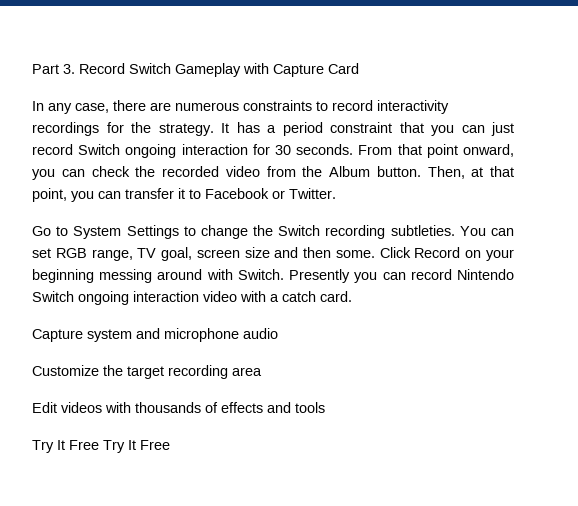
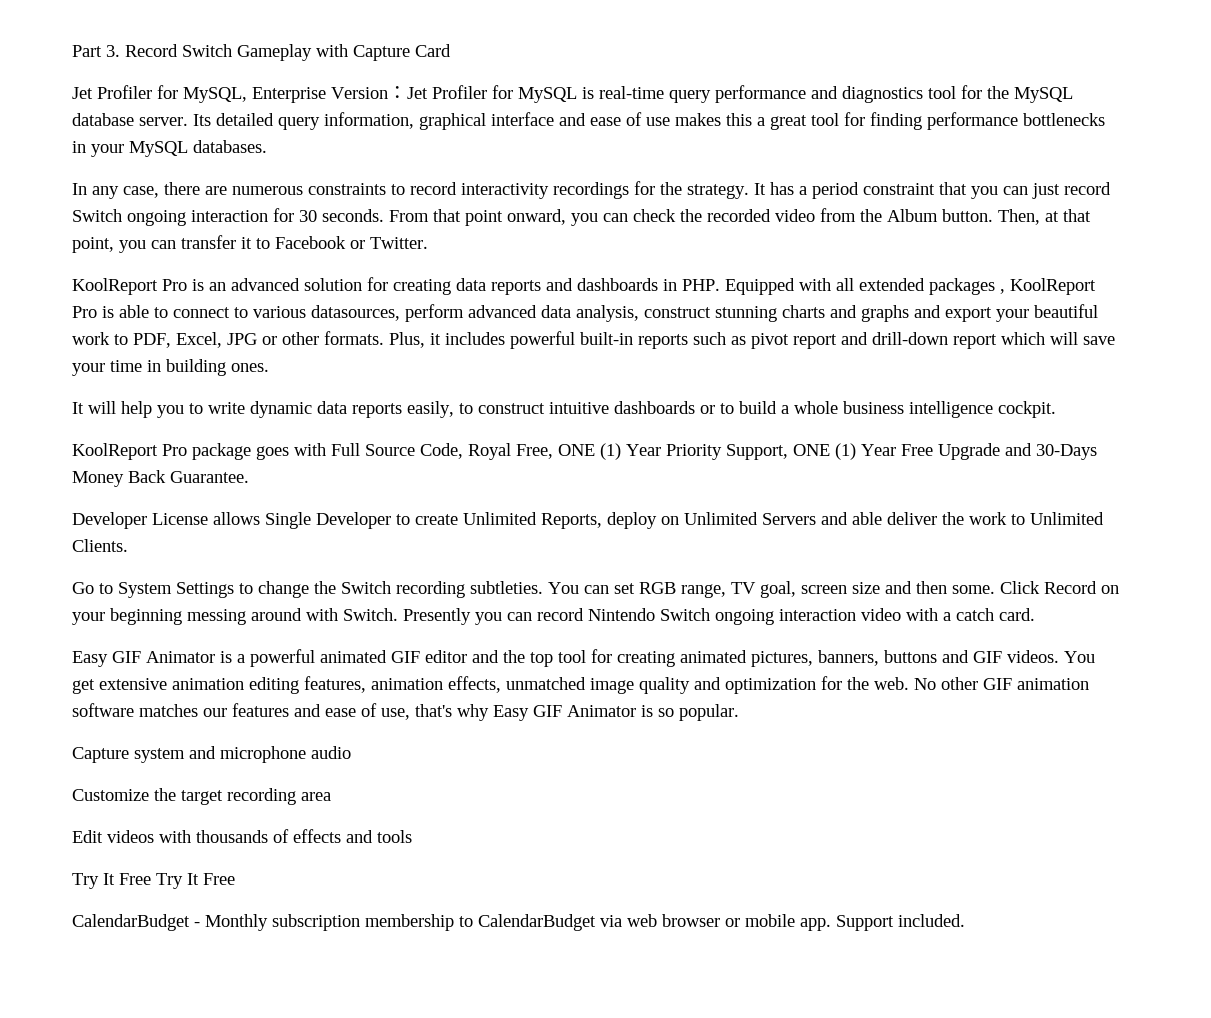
(359, 68) none -> [72,85,1073,103] [72,112,1105,130] [72,140,267,157] // Jet Profiler for MySQL, Enterprise Version：Jet Profiler for MySQL is real-time query performance and diagnostics tool for the MySQL database server. Its detailed query information, graphical interface and ease of use makes this a great tool for finding performance bottlenecks in your MySQL databases.
(336, 193) none -> [72,277,1096,295] [72,304,1098,322] [72,331,1115,349] [72,359,269,376] [72,401,1056,418] [72,443,1097,460] [72,470,249,487] [72,512,1104,529] [72,539,128,552] // KoolReport Pro is an advanced solution for creating data reports and dashboards in PHP. Equipped with all extended packages , KoolReport Pro is able to connect to various datasources, perform advanced data analysis, construct stunning charts and graphs and export your beautiful work to PDF, Excel, JPG or other formats. Plus, it includes powerful built-in reports such as pivot report and drill-down report which will save your time in building ones. // It will help you to write dynamic data reports easily, to construct intuitive dashboards or to build a whole business intelligence cockpit. // KoolReport Pro package goes with Full Source Code, Royal Free, ONE (1) Year Priority Support, ONE (1) Year Free Upgrade and 30-Days Money Back Guarantee. // Developer License allows Single Developer to create Unlimited Reports, deploy on Unlimited Servers and able deliver the work to Unlimited Clients.
(352, 296) none -> [72,649,1095,667] [72,676,1089,694] [72,703,739,721] // Easy GIF Animator is a powerful animated GIF editor and the top tool for creating animated pictures, banners, buttons and GIF videos. You get extensive animation editing features, animation effects, unmatched image quality and optimization for the web. No other GIF animation software matches our features and ease of use, that's why Easy GIF Animator is so popular.
(170, 445) none -> [72,914,965,931] // CalendarBudget - Monthly subscription membership to CalendarBudget via web browser or mobile app. Support included.

